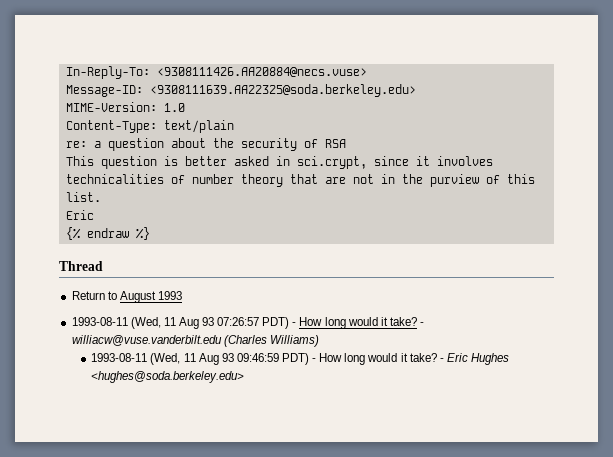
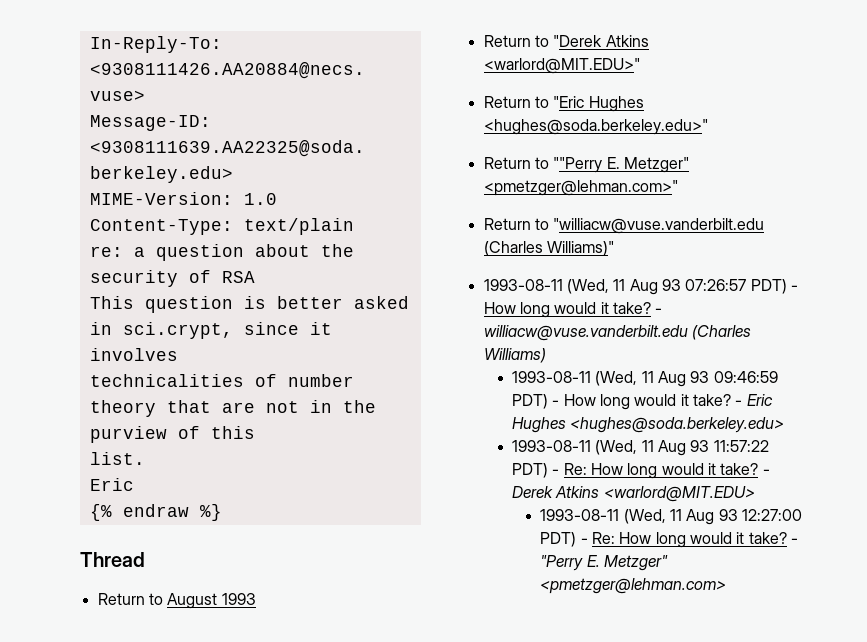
(182, 295) none -> [483,35,649,47] [483,58,640,74] [483,96,644,112] [483,119,708,135] [483,157,689,173] [483,180,678,196] [483,218,765,234] [483,241,614,256] // Return to "Derek Atkins <warlord@MIT.EDU>" // Return to "Eric Hughes <hughes@soda.berkeley.edu>" // Return to ""Perry E. Metzger" <pmetzger@lehman.com>" // Return to "williacw@vuse.vanderbilt.edu (Charles Williams)"
(245, 377) none -> [511,440,769,456] [511,463,770,479] [511,486,755,502] [540,509,802,525] [540,532,798,548] [540,555,668,571] [540,578,727,594] // 1993-08-11 (Wed, 11 Aug 93 11:57:22 PDT) - Re: How long would it take? - Derek Atkins <warlord@MIT.EDU> // 1993-08-11 (Wed, 11 Aug 93 12:27:00 PDT) - Re: How long would it take? - "Perry E. Metzger" <pmetzger@lehman.com>

